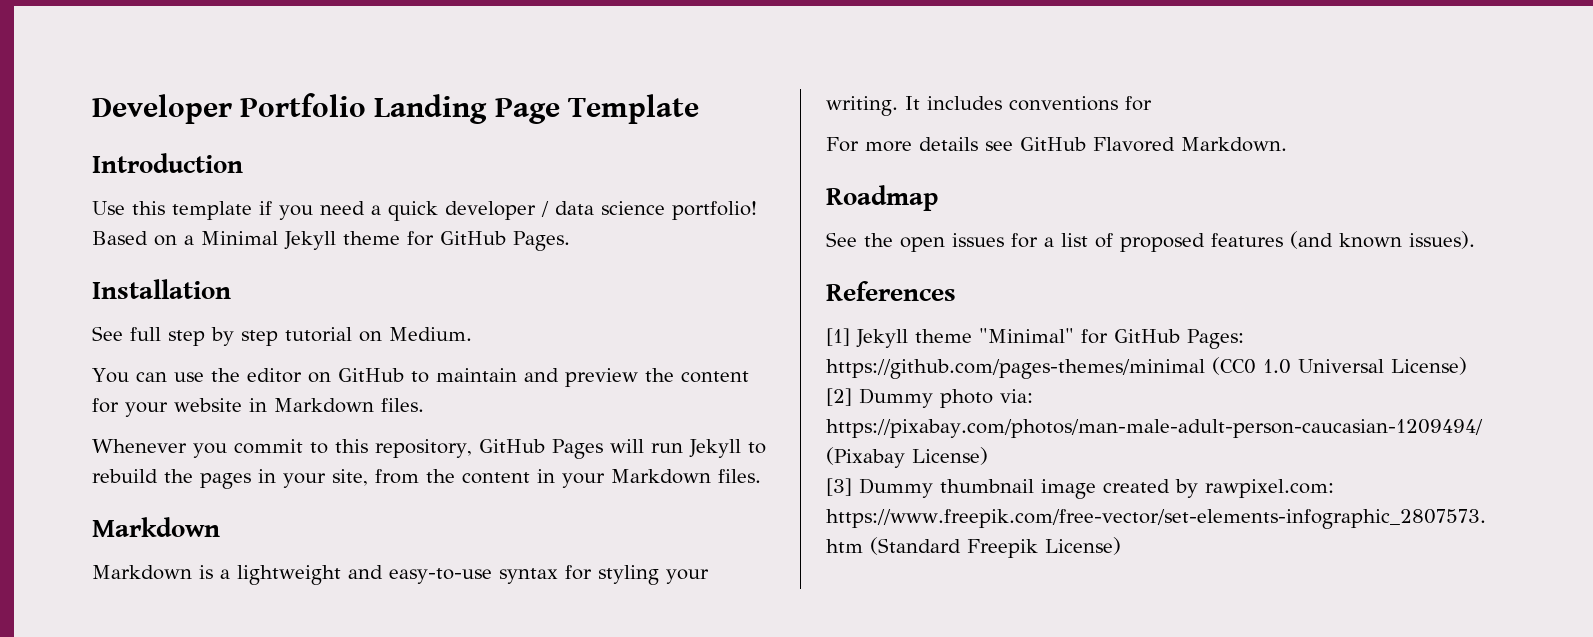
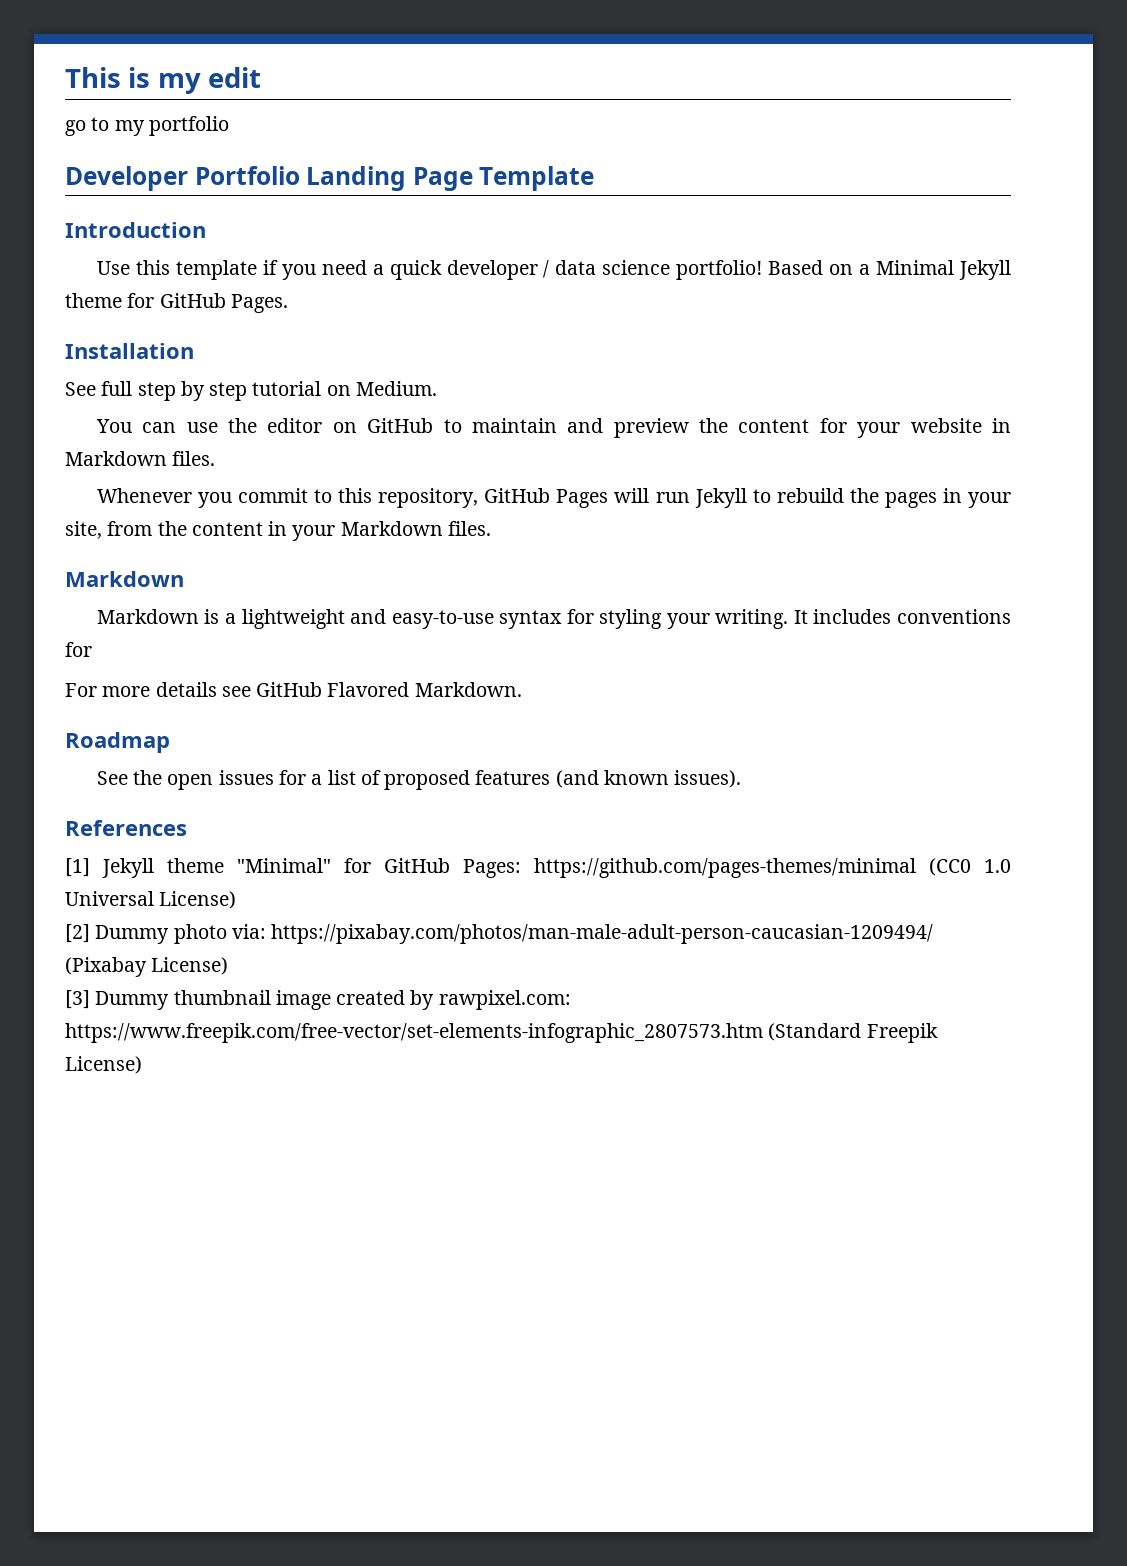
(92, 109) none -> [65,67,262,94] [65,116,229,136] This is my edit // go to my portfolio //

